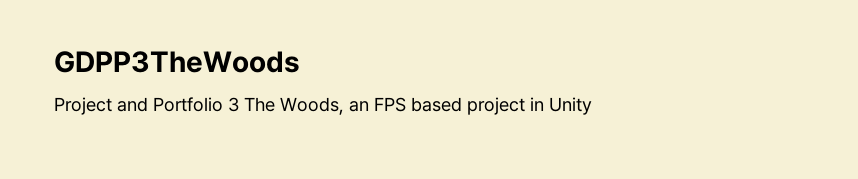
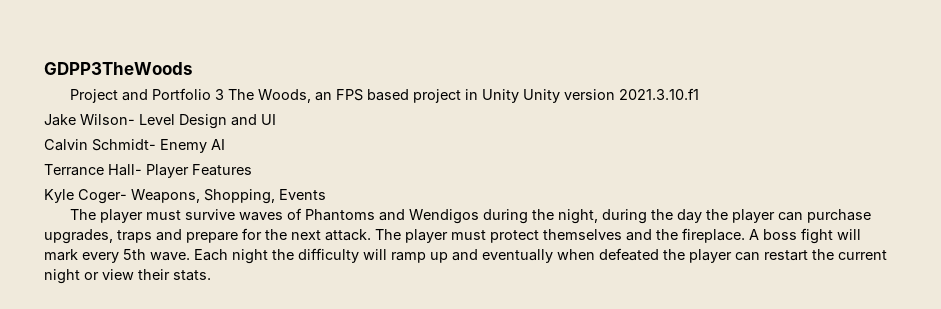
(592, 106) none -> [522,88,699,103] [44,114,276,129] [44,139,225,153] [44,164,252,178] [44,189,326,204] [69,208,871,224] [44,228,861,244] [44,248,887,264] [44,269,211,284] Unity version 2021.3.10.f1 // Jake Wilson- Level Design and UI // Calvin Schmidt- Enemy AI // Terrance Hall- Player Features // Kyle Coger- Weapons, Shopping, Events // The player must survive waves of Phantoms and Wendigos during the night, during the day the player can purchase upgrades, traps and prepare for the next attack. The player must protect themselves and the fireplace. A boss fight will mark every 5th wave. Each night the difficulty will ramp up and eventually when defeated the player can restart the current night or view their stats.

